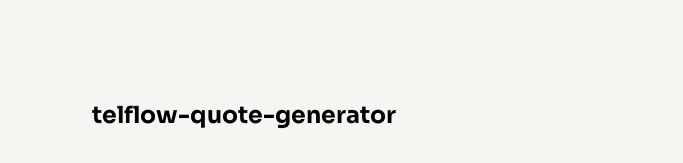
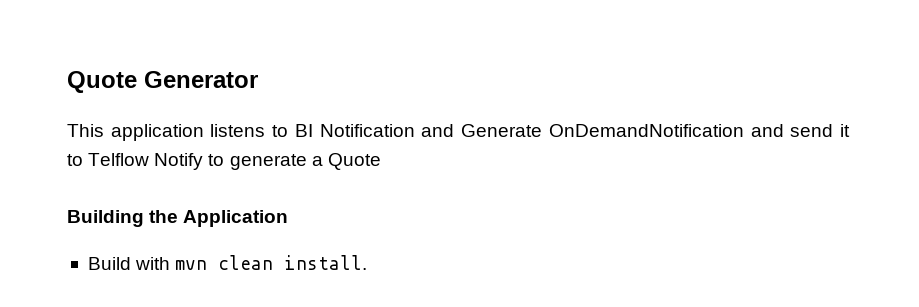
[92,105,396,129] telflow-quote-generator -> [67,71,258,93] [67,124,851,141] [67,153,381,170] [67,210,289,227] [87,255,368,270] Quote Generator // This application listens to BI Notification and Generate OnDemandNotification and send it to Telflow Notify to generate a Quote // Building the Application // Build with mvn clean install.

